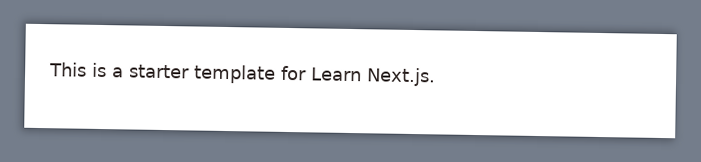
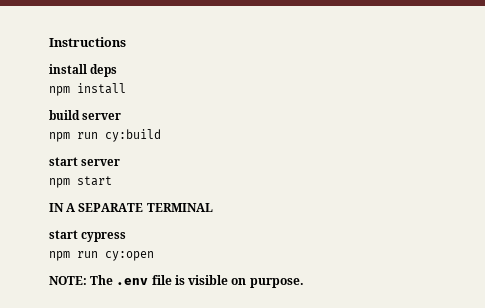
[49,62,436,87] This is a starter template for Learn Next.js. -> [49,37,126,47] [49,64,118,77] [49,83,126,96] [49,110,122,120] [49,129,161,142] [49,157,121,166] [49,176,112,188] [49,203,213,212] [49,230,127,242] [49,251,154,261] [49,275,304,288] Instructions // install deps // npm install // build server // npm run cy:build // start server // npm start // IN A SEPARATE TERMINAL // start cypress // npm run cy:open // NOTE: The .env file is visible on purpose.

